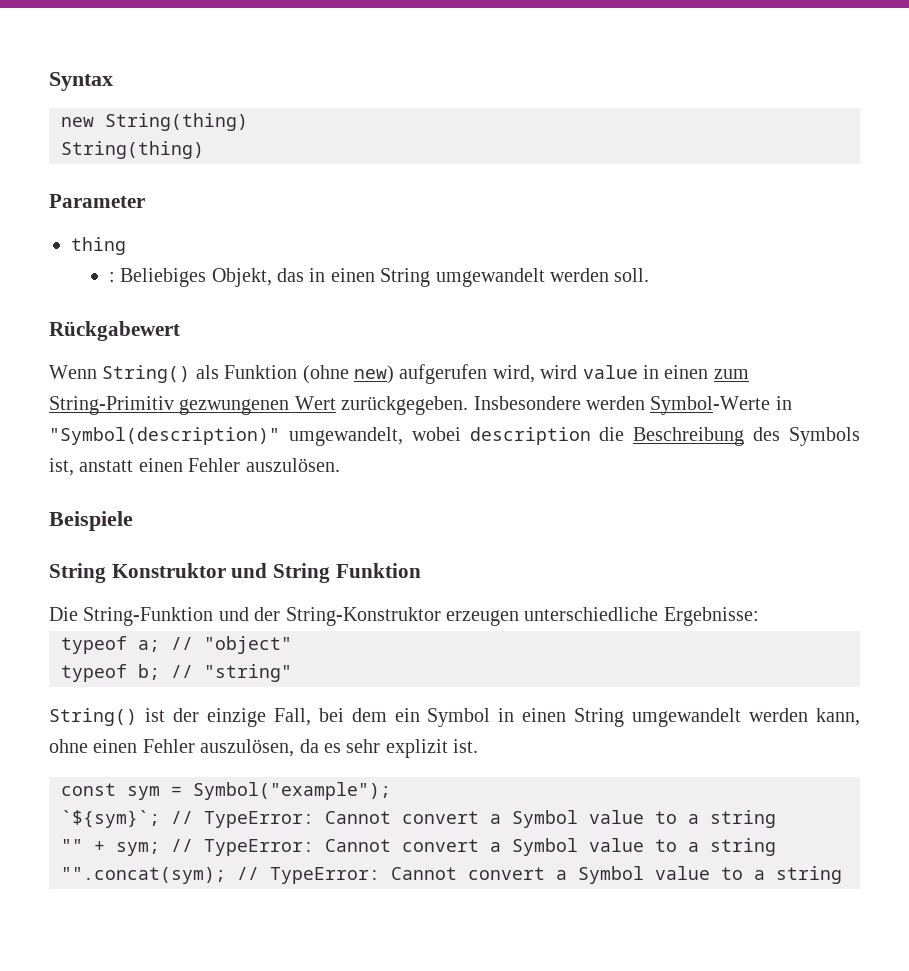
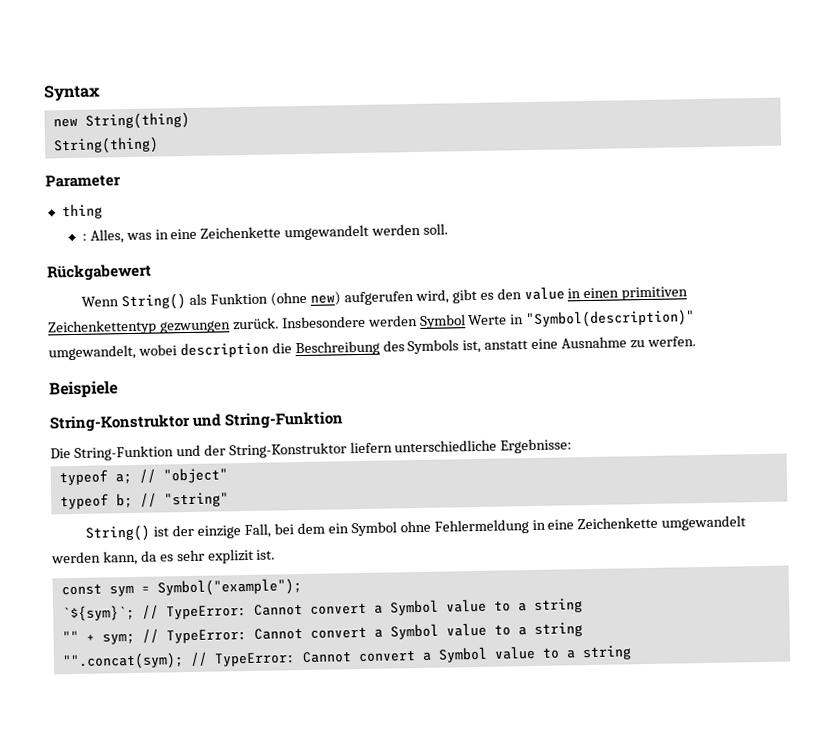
[120,268,431,287] Beliebiges Objekt, das in einen String -> [89,226,282,244] Alles, was in eine Zeichenkette
[540,365,749,379] [49,396,771,415] wird value in einen zum String-Primitiv gezwungenen Wert zurückgegeben. Insbesondere werden Symbol-Werte -> [451,286,689,304] [48,314,508,336] gibt es den value in einen primitiven Zeichenkettentyp gezwungen zurück. Insbesondere werden Symbol Werte
[138,458,340,472] [49,511,133,531] [49,563,421,583] einen Fehler auszulösen. // Beispiele // String Konstruktor und String Funktion -> [531,336,696,349] [49,380,118,399] [49,411,344,433] eine Ausnahme zu werfen. // Beispiele // String-Konstruktor und String-Funktion
[446,610,519,626] erzeugen -> [349,441,393,454] liefern
[498,708,861,727] [49,739,295,757] in einen String umgewandelt werden kann, ohne einen Fehler auszulösen, -> [399,515,747,535] [51,550,138,566] ohne Fehlermeldung in eine Zeichenkette umgewandelt werden kann,

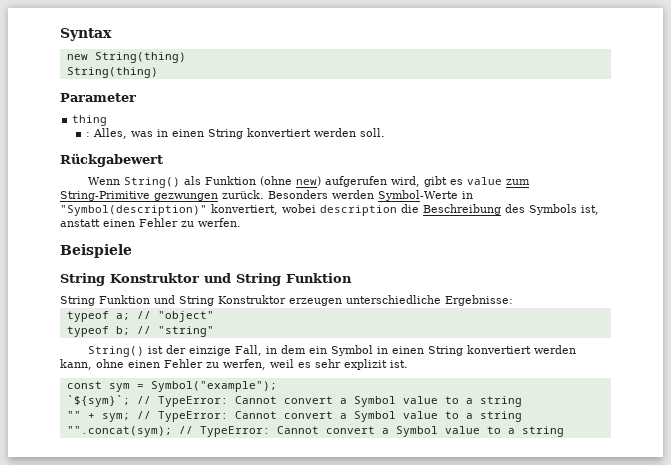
[170,224,370,241] eine Zeichenkette umgewandelt -> [171,128,311,139] einen String konvertiert
[496,286,689,301] [48,314,508,336] den value in einen primitiven Zeichenkettentyp gezwungen zurück. Insbesondere werden Symbol Werte -> [467,177,531,185] [60,190,458,201] value zum String-Primitive gezwungen zurück. Besonders werden Symbol-Werte
[48,344,136,361] umgewandelt, -> [211,204,278,215] konvertiert,
[531,336,628,349] eine Ausnahme -> [103,218,178,227] einen Fehler
[49,411,344,433] [50,441,393,462] String-Konstruktor und String-Funktion // Die String-Funktion und der String-Konstruktor liefern -> [60,273,352,286] [60,295,342,306] String Konstruktor und String Funktion // String Funktion und String Konstruktor erzeugen
[274,523,295,535] bei -> [266,346,278,354] in
[399,515,747,535] [51,550,157,566] ohne Fehlermeldung in eine Zeichenkette umgewandelt werden kann, da -> [377,345,577,356] [60,359,294,370] in einen String konvertiert werden kann, ohne einen Fehler zu werfen, weil

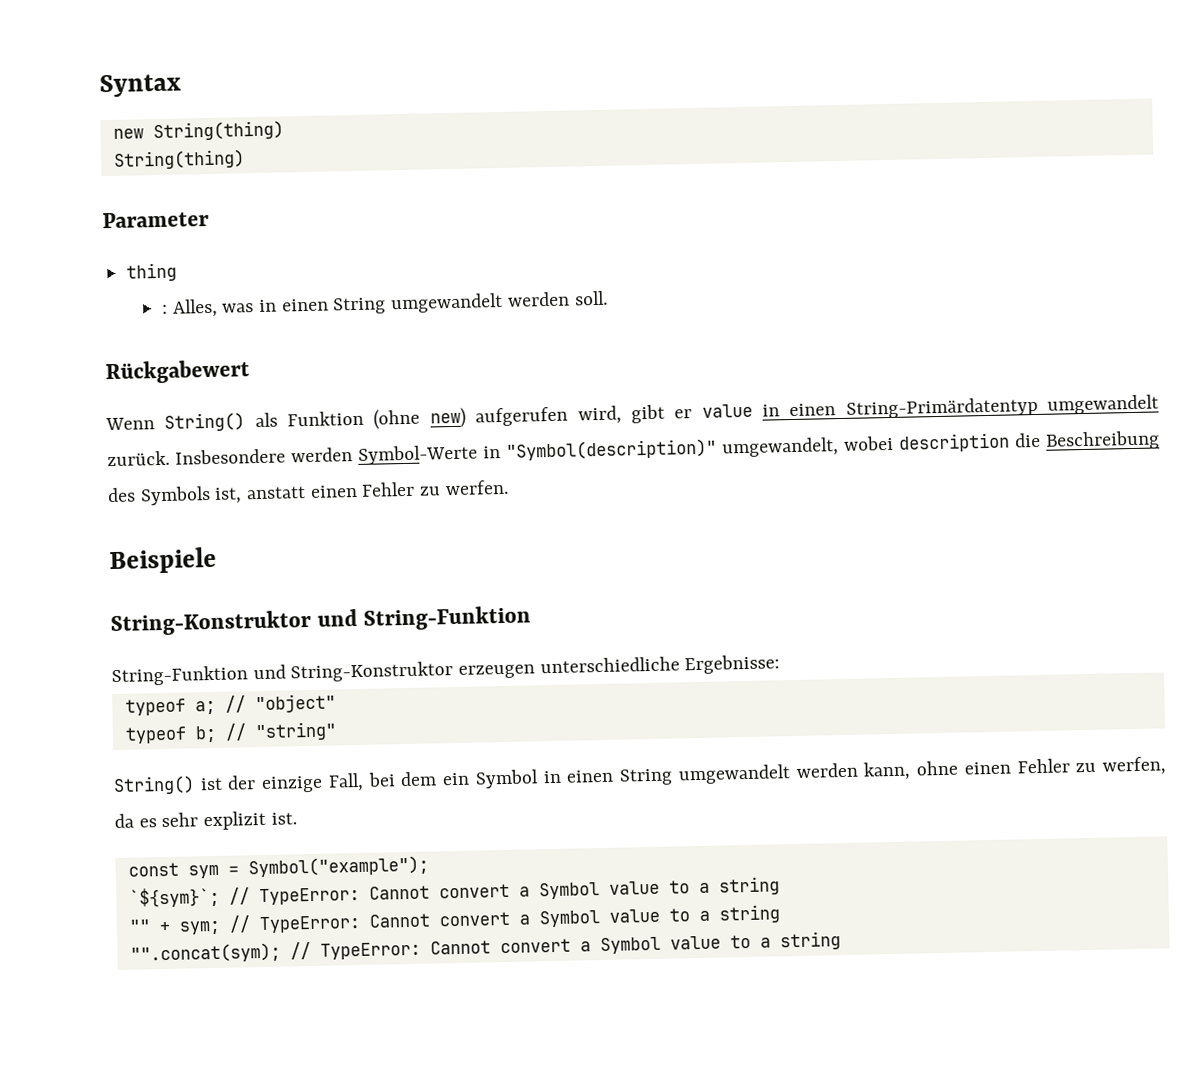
[246,128,311,137] konvertiert -> [390,292,504,314] umgewandelt
[450,177,531,185] [60,190,328,201] es value zum String-Primitive gezwungen zurück. Besonders -> [674,394,1159,419] [107,448,286,467] er value in einen String-Primärdatentyp umgewandelt zurück. Insbesondere
[211,204,278,215] konvertiert, -> [722,437,839,458] umgewandelt,
[60,273,352,286] [60,295,286,306] String Konstruktor und String Funktion // String Funktion und String Konstruktor -> [110,605,532,637] [111,661,454,687] String-Konstruktor und String-Funktion // String-Funktion und String-Konstruktor
[266,346,278,354] in -> [367,772,396,787] bei
[467,345,532,354] konvertiert -> [677,764,791,785] umgewandelt
[270,359,294,368] weil -> [114,813,134,829] da

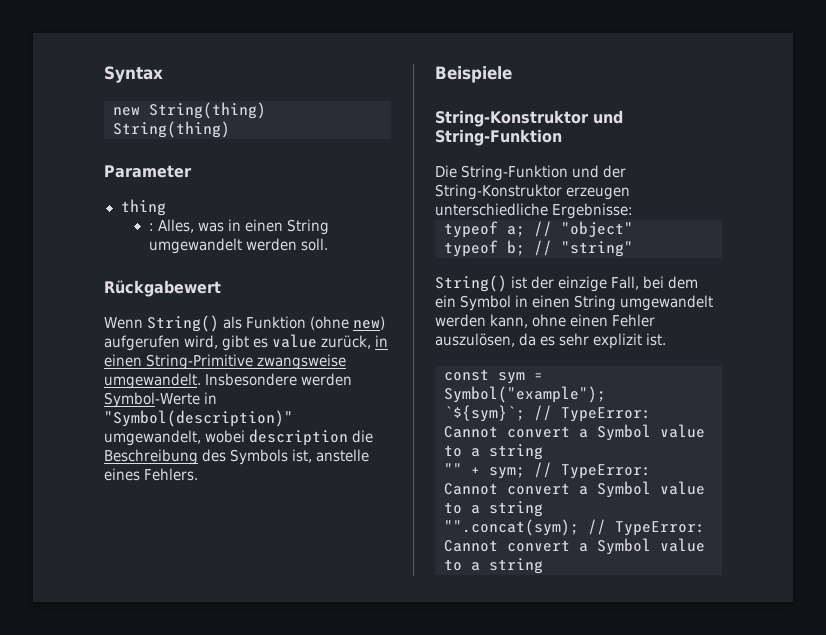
[674,394,1159,419] [107,450,170,467] er value in einen String-Primärdatentyp umgewandelt zurück. -> [253,334,389,349] [104,354,347,370] [104,373,201,389] es value zurück, in einen String-Primitive zwangsweise umgewandelt.
[246,479,509,500] anstatt einen Fehler zu werfen. -> [316,449,370,462] [104,468,199,481] anstelle eines Fehlers.
(532, 618) none -> [435,165,457,178] Die
(286, 672) none -> [603,165,627,178] der
[1075,756,1166,776] zu werfen, -> [435,333,515,347] auszulösen,

